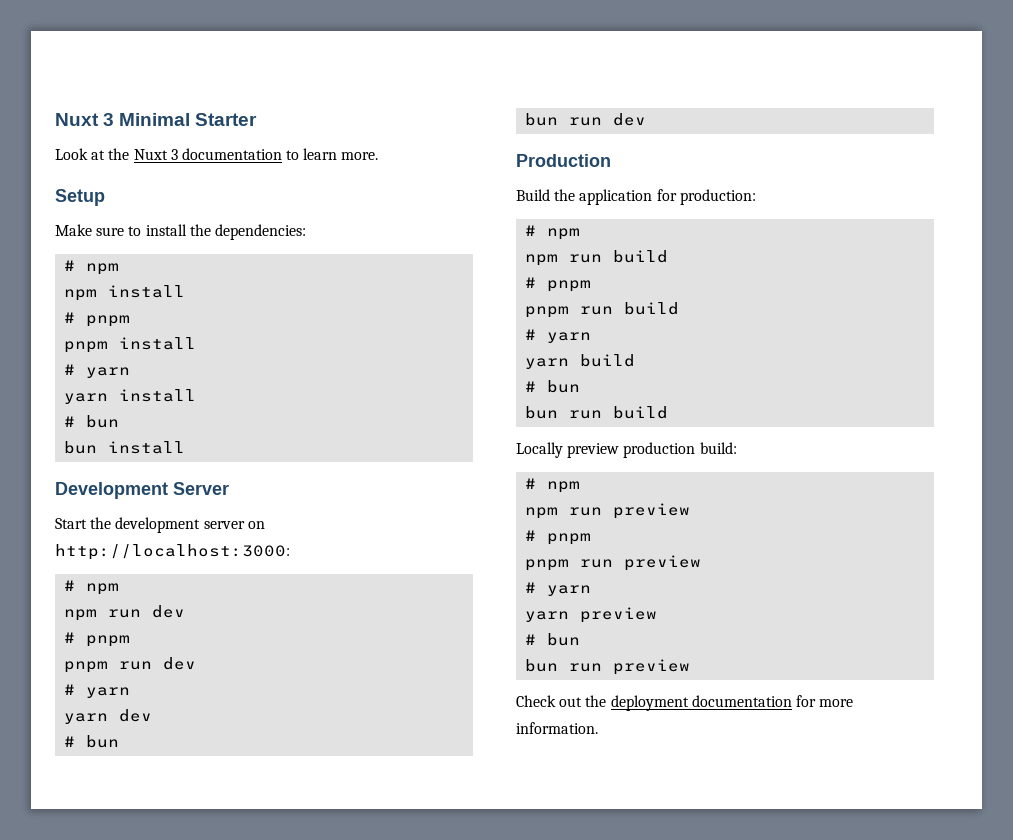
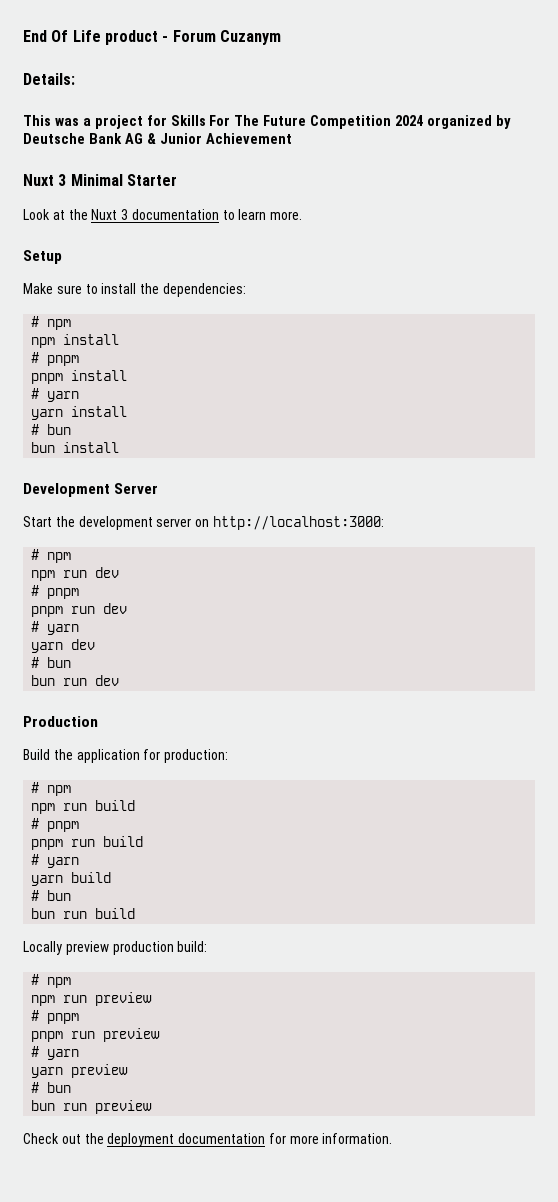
(55, 119) none -> [23,30,281,45] [23,73,75,85] [23,115,511,129] [23,133,292,144] End Of Life product - Forum Cuzanym // Details: // This was a project for Skills For The Future Competition 2024 organized by Deutsche Bank AG & Junior Achievement //

